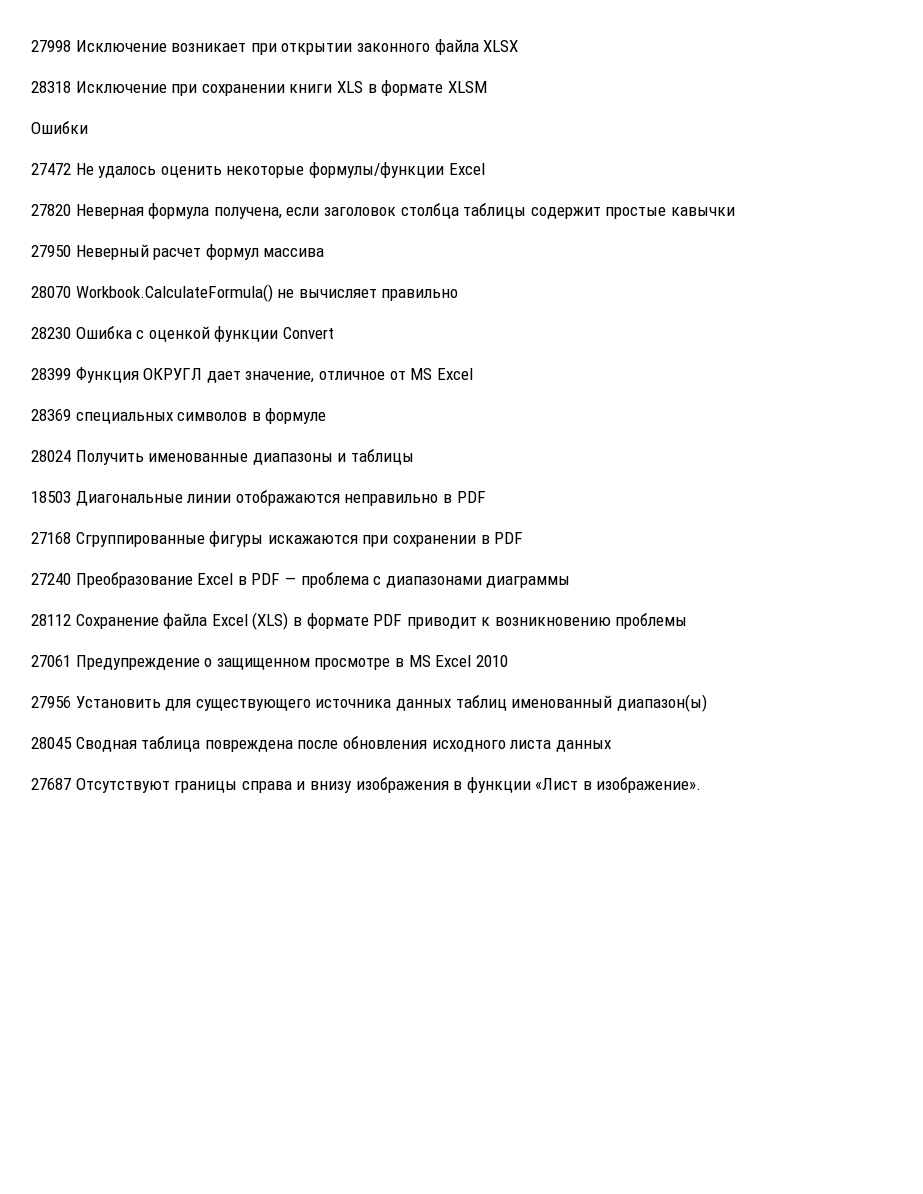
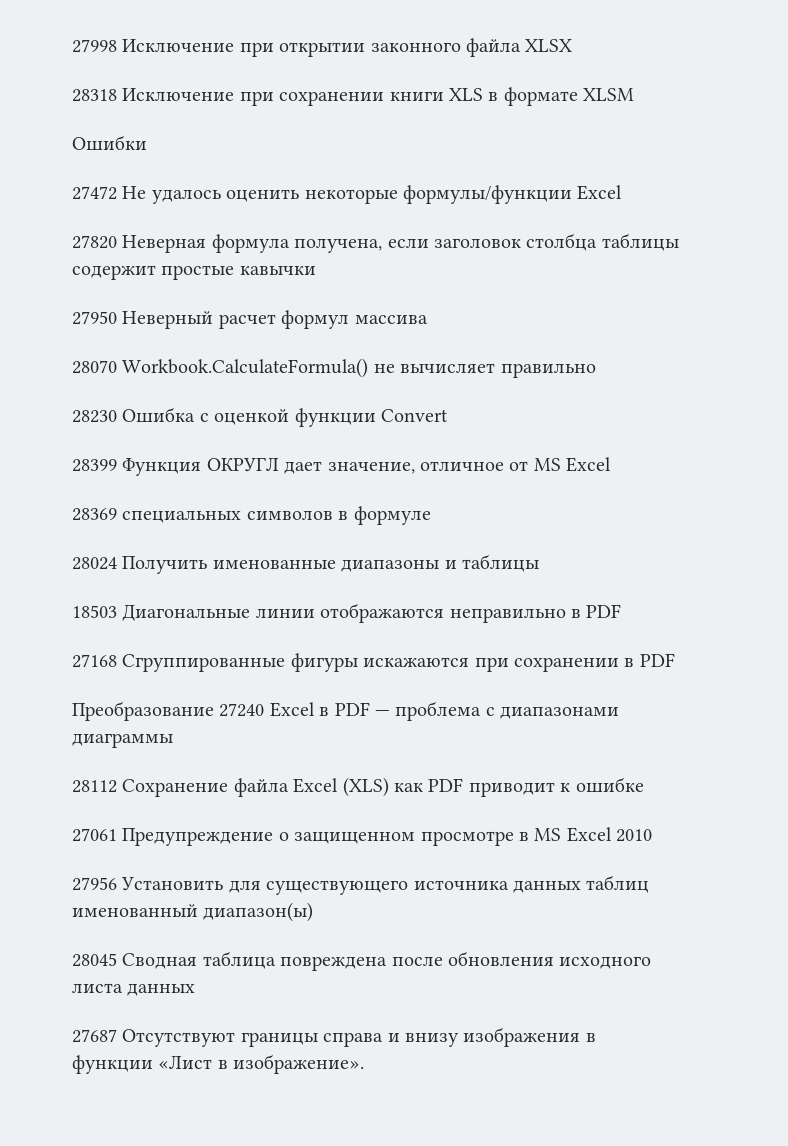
[171,43,247,52] возникает -> (235, 45) none
[31,572,193,588] 27240 Преобразование -> [72,701,265,721] Преобразование 27240
[292,613,369,629] в формате -> [394,783,423,792] как
[494,613,688,629] возникновению проблемы -> [575,777,644,793] ошибке

